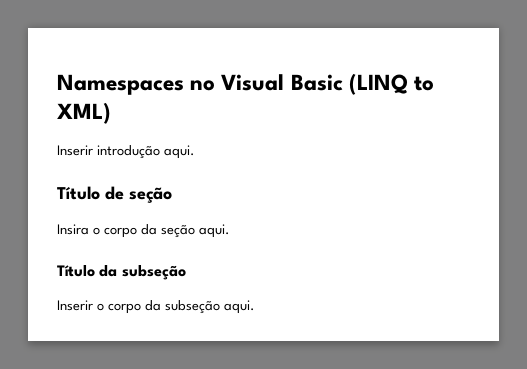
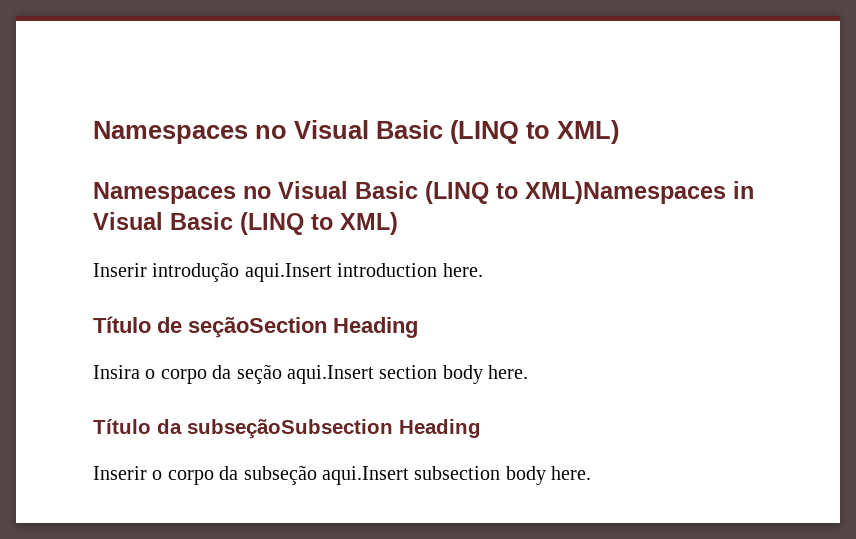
(111, 113) none -> [93,181,754,204] [93,212,398,235] // Namespaces no Visual Basic (LINQ to XML)Namespaces in Visual Basic (LINQ to XML)
[164,145,195,159] aqui. -> [244,263,483,282] aqui.Insert introduction here.
[129,187,172,203] seção -> [188,317,418,338] seçãoSection Heading
[199,224,230,238] aqui. -> [287,365,529,384] aqui.Insert section body here.
[121,265,186,280] subseção -> [187,419,481,439] subseçãoSubsection Heading
[224,300,255,314] aqui. -> [322,466,592,485] aqui.Insert subsection body here.

